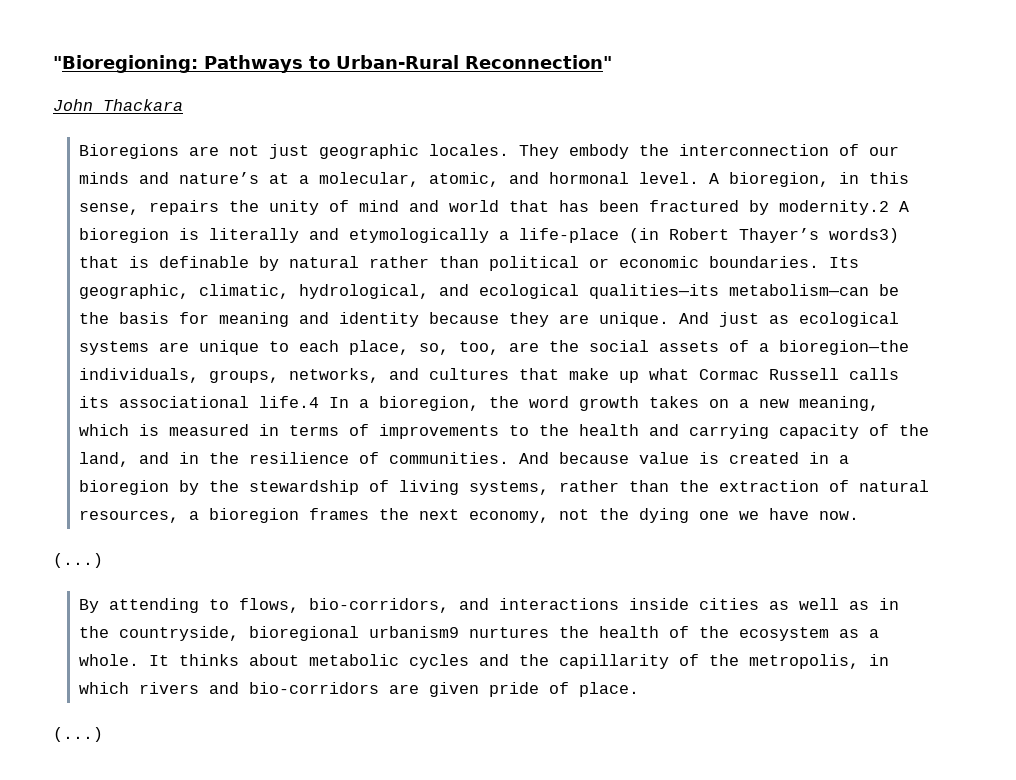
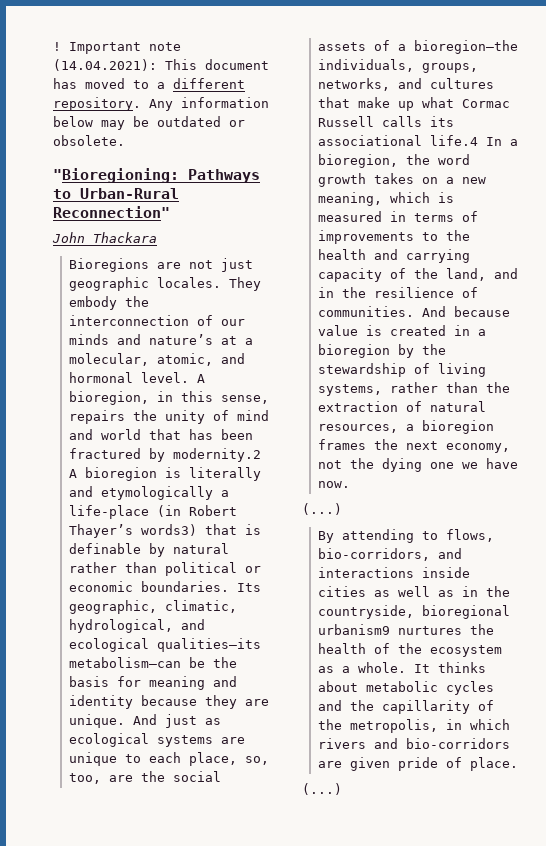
(53, 64) none -> [53,42,181,54] [53,59,269,71] [53,78,245,89] [53,97,269,111] [53,116,245,130] [53,135,125,146] ! Important note (14.04.2021): This document has moved to a different repository. Any information below may be outdated or obsolete. //

